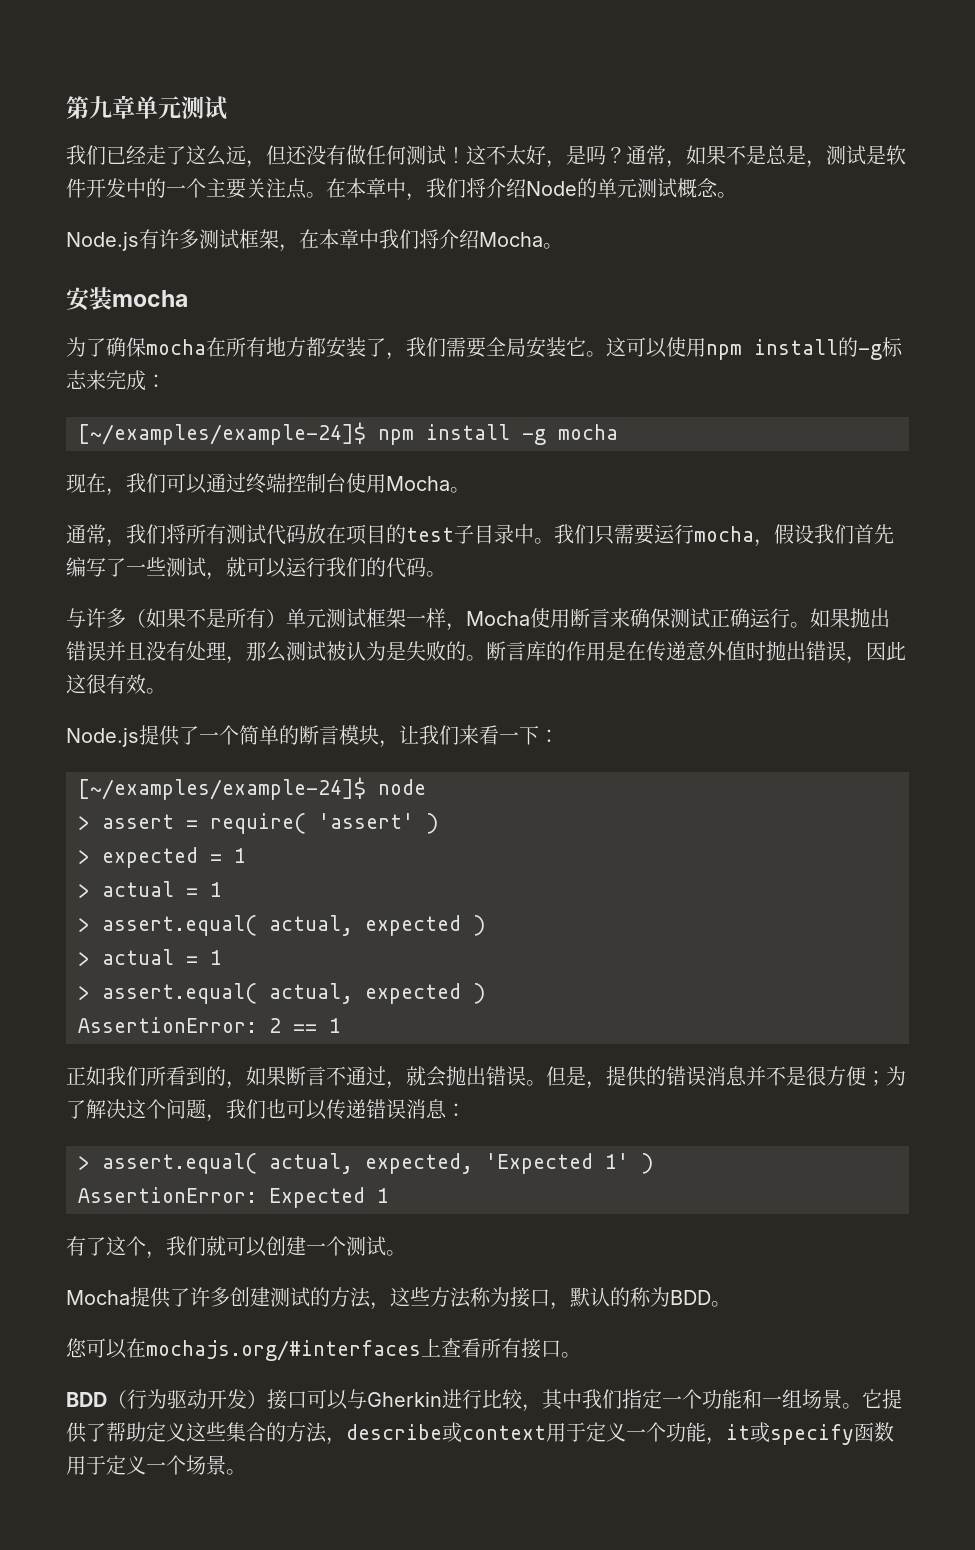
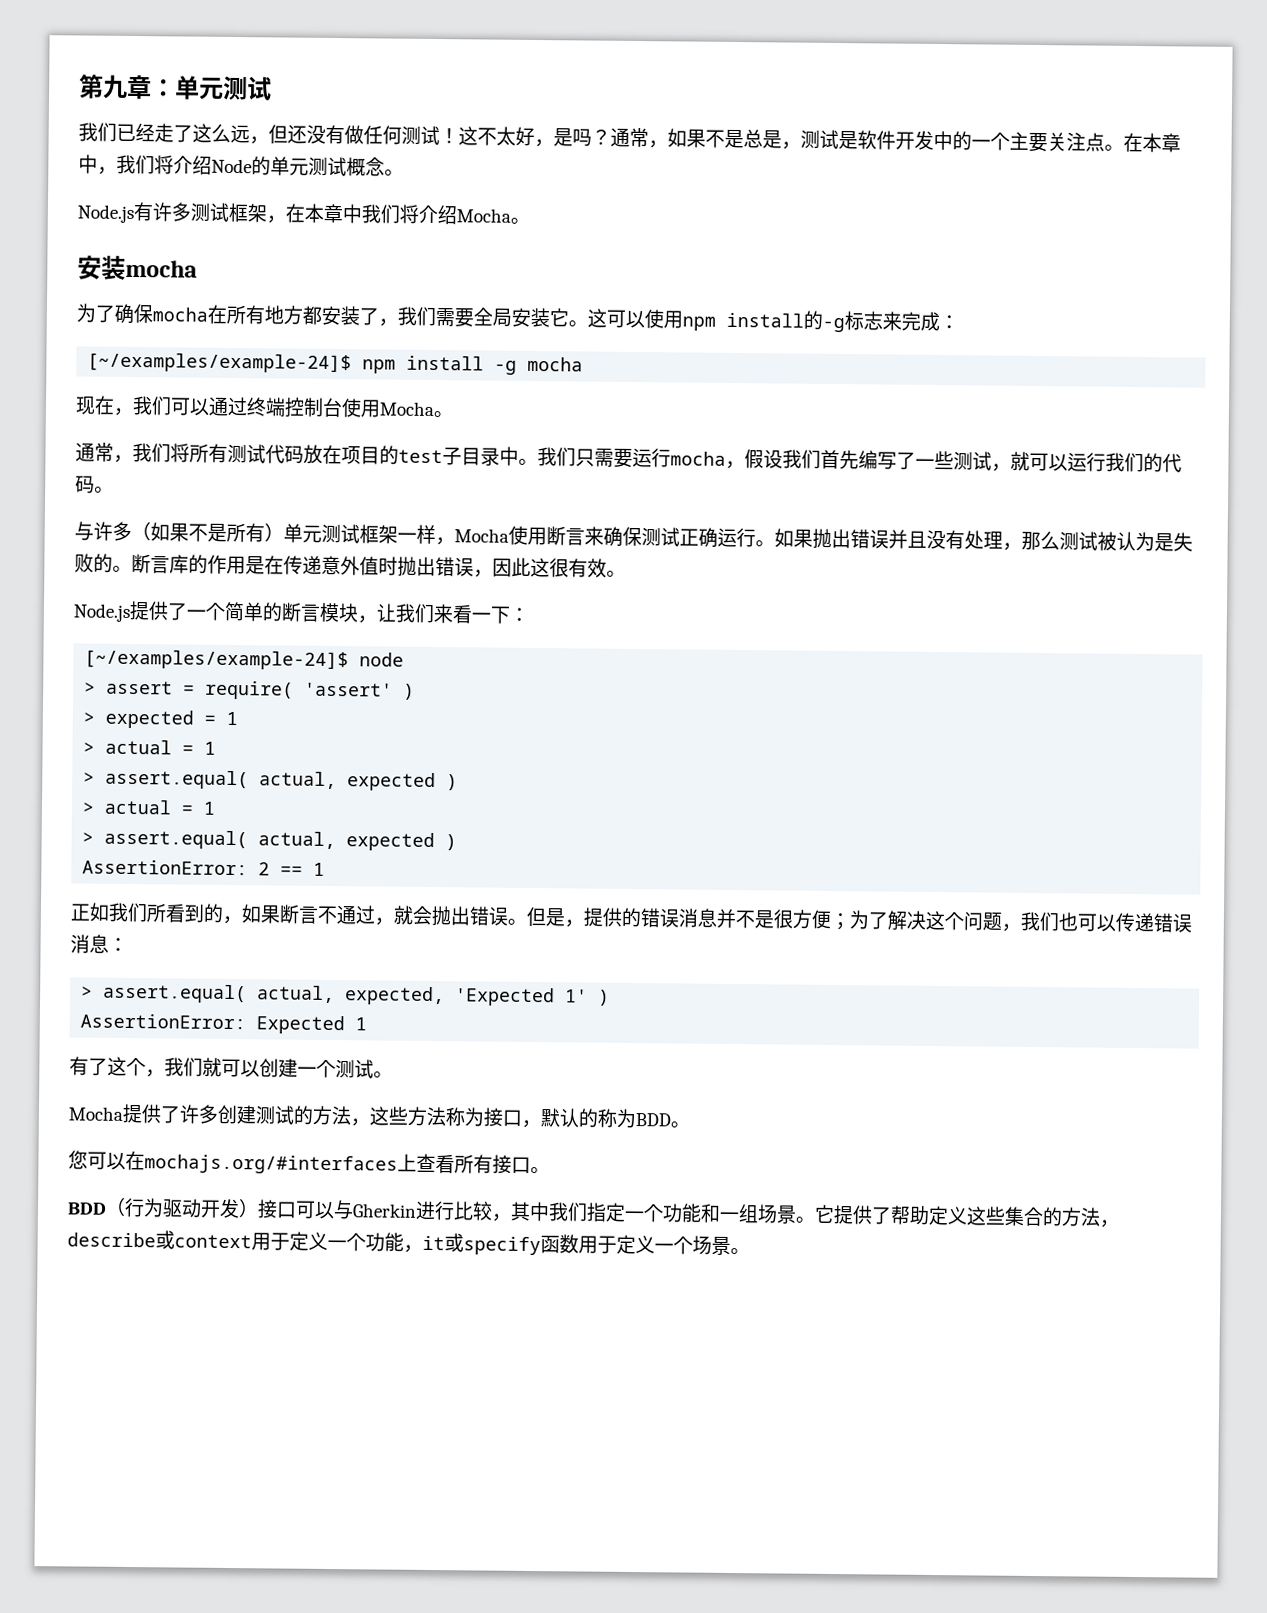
(135, 107) none -> [151,79,176,97] ：

